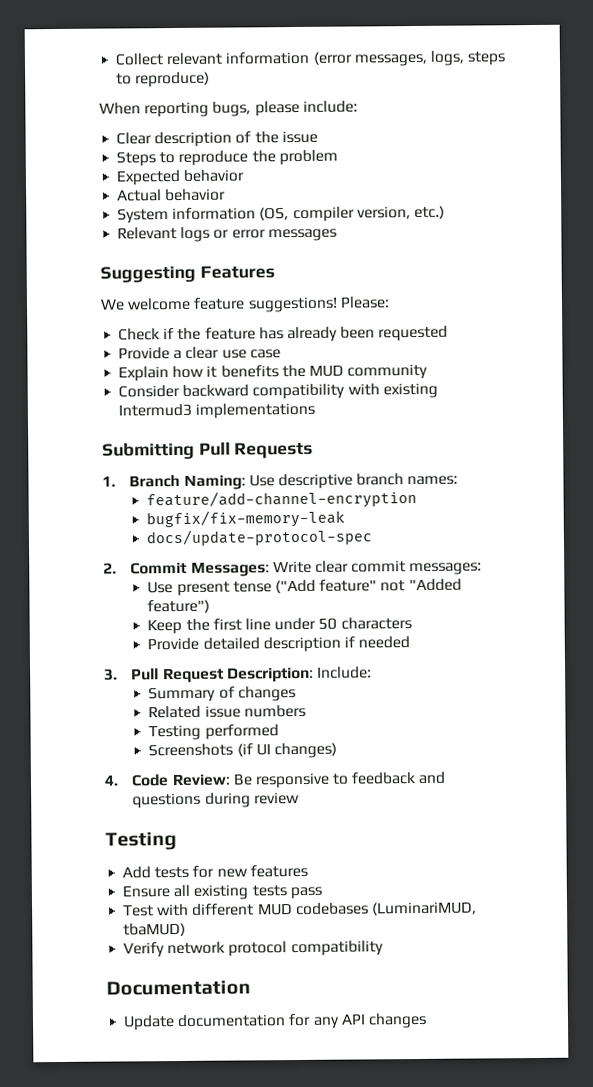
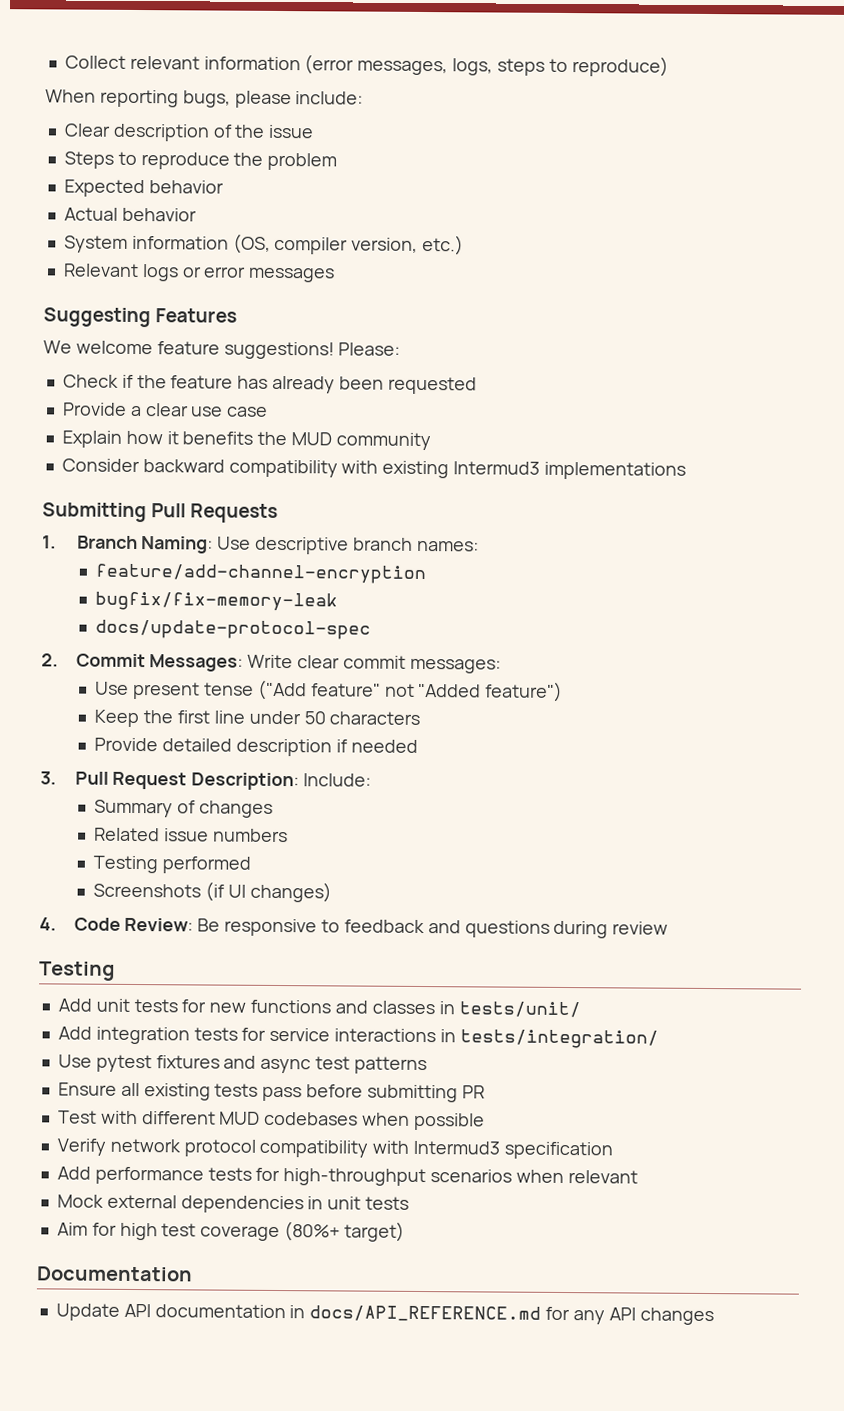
(152, 872) none -> [95,998,130,1012] unit
[249,864,308,878] features -> [250,999,581,1018] [57,1026,659,1049] [57,1054,427,1075] functions and classes in tests/unit/ // Add integration tests for service interactions in tests/integration/ // Use pytest fixtures and async test patterns
(322, 893) none -> [306,1084,485,1103] before submitting PR
[371,901,477,916] [123,922,187,937] (LuminariMUD, tbaMUD) -> [362,1112,485,1131] when possible
[106,980,251,996] [123,1014,287,1031] // Documentation // Update documentation -> [372,1140,613,1160] [56,1166,638,1187] [56,1194,410,1214] [56,1221,405,1242] [36,1266,193,1282] [55,1303,542,1322] with Intermud3 specification // Add performance tests for high-throughput scenarios when relevant // Mock external dependencies in unit tests // Aim for high test coverage (80%+ target) // Documentation // Update API documentation in docs/API_REFERENCE.md

